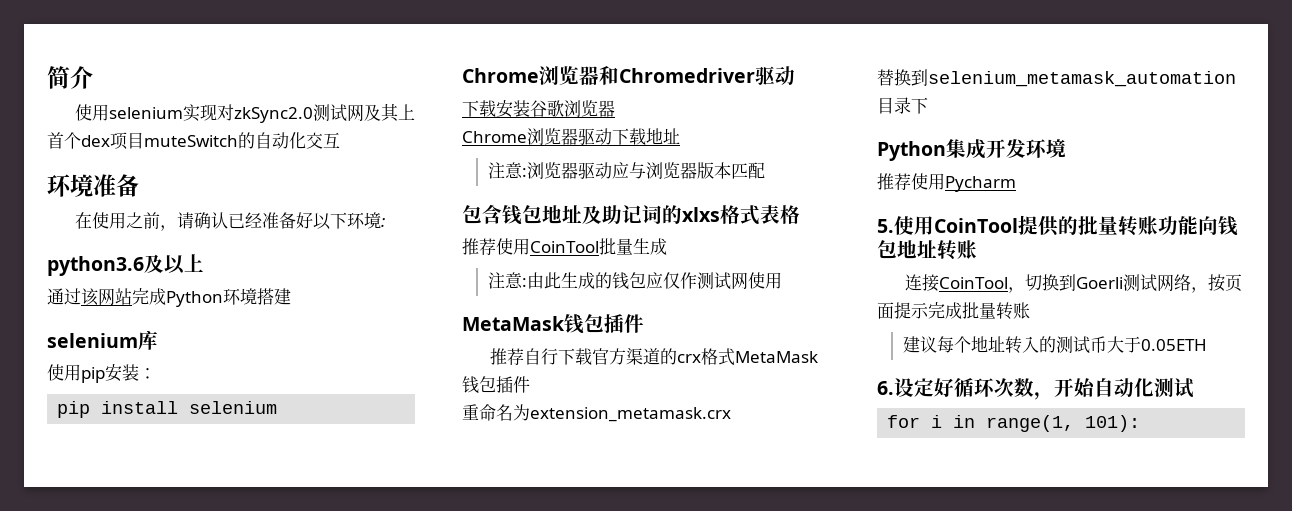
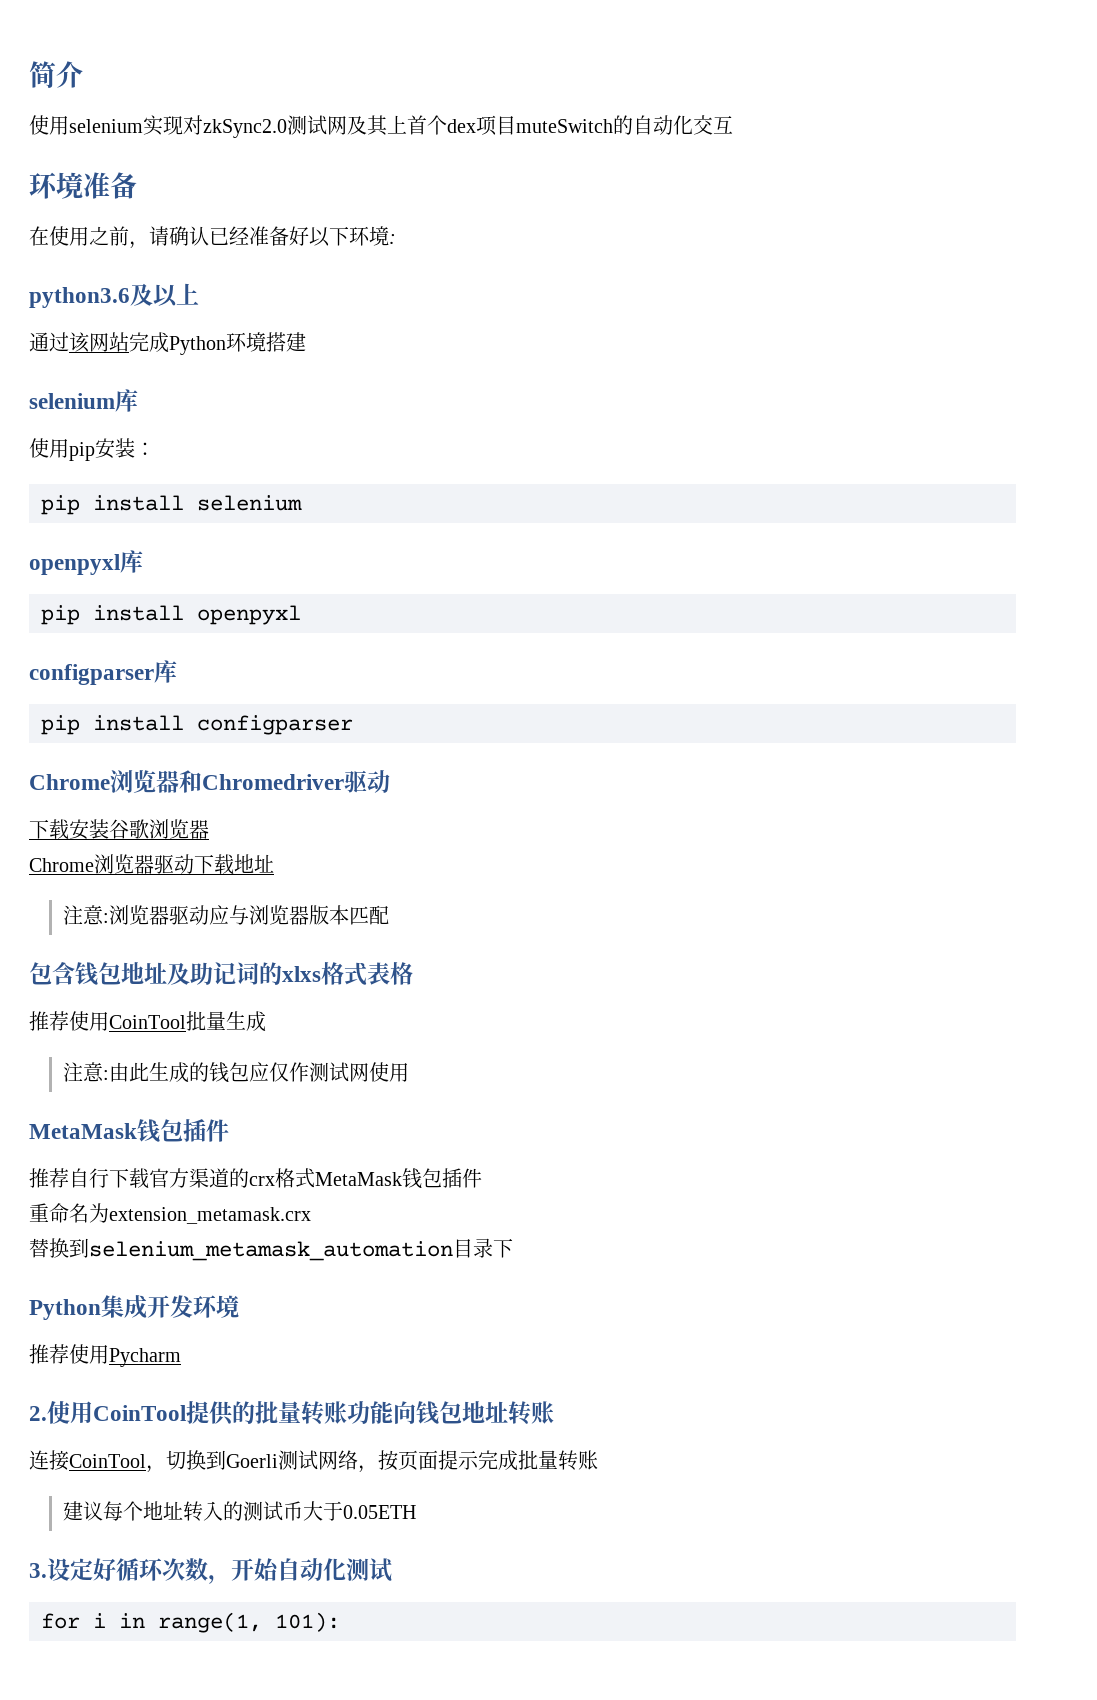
(278, 407) none -> [29,550,143,575] [41,605,301,625] [29,660,177,685] [41,715,353,735] // openpyxl库 // pip install openpyxl // configparser库 // pip install configparser
[877,219,894,233] 5. -> [29,1406,47,1421] 2.
[877,381,894,395] 6. -> [29,1563,47,1578] 3.

